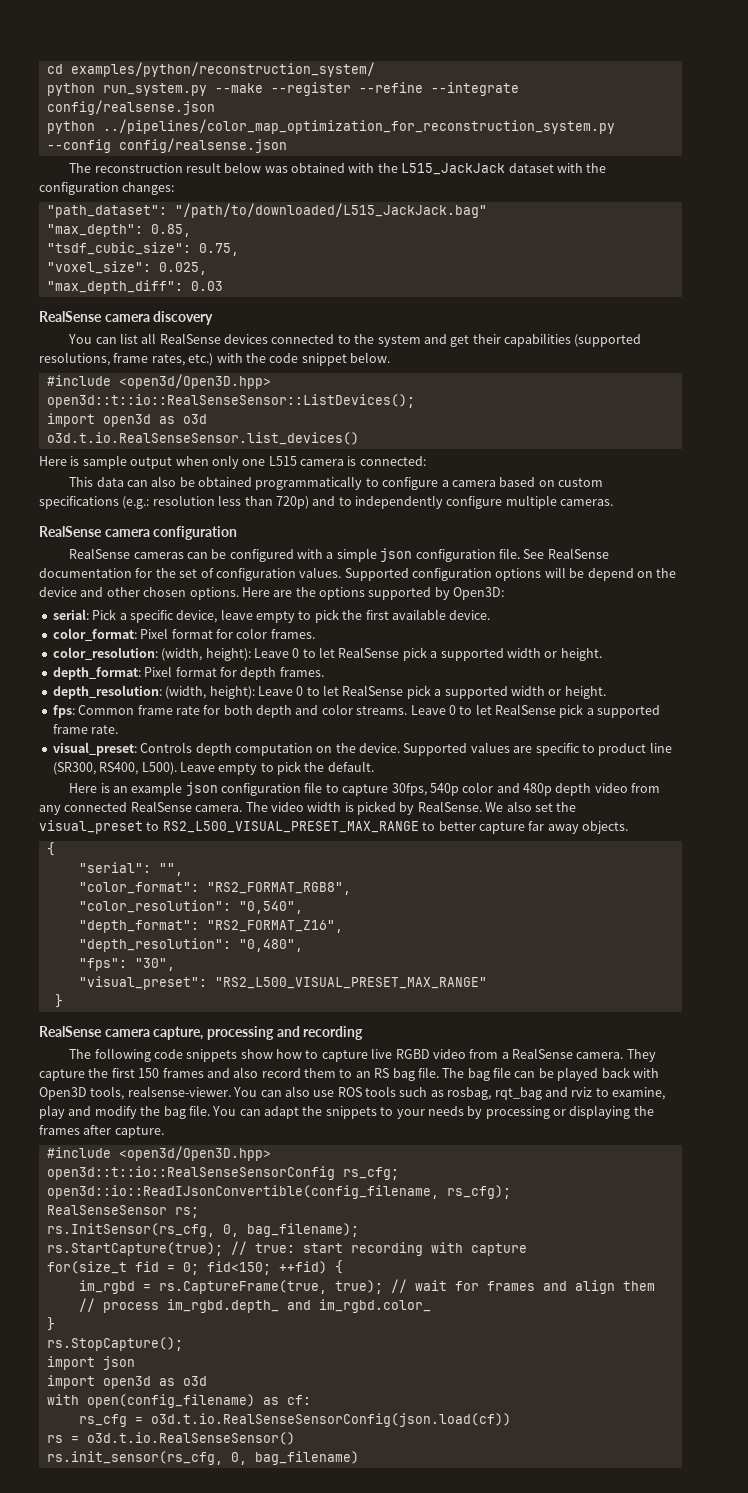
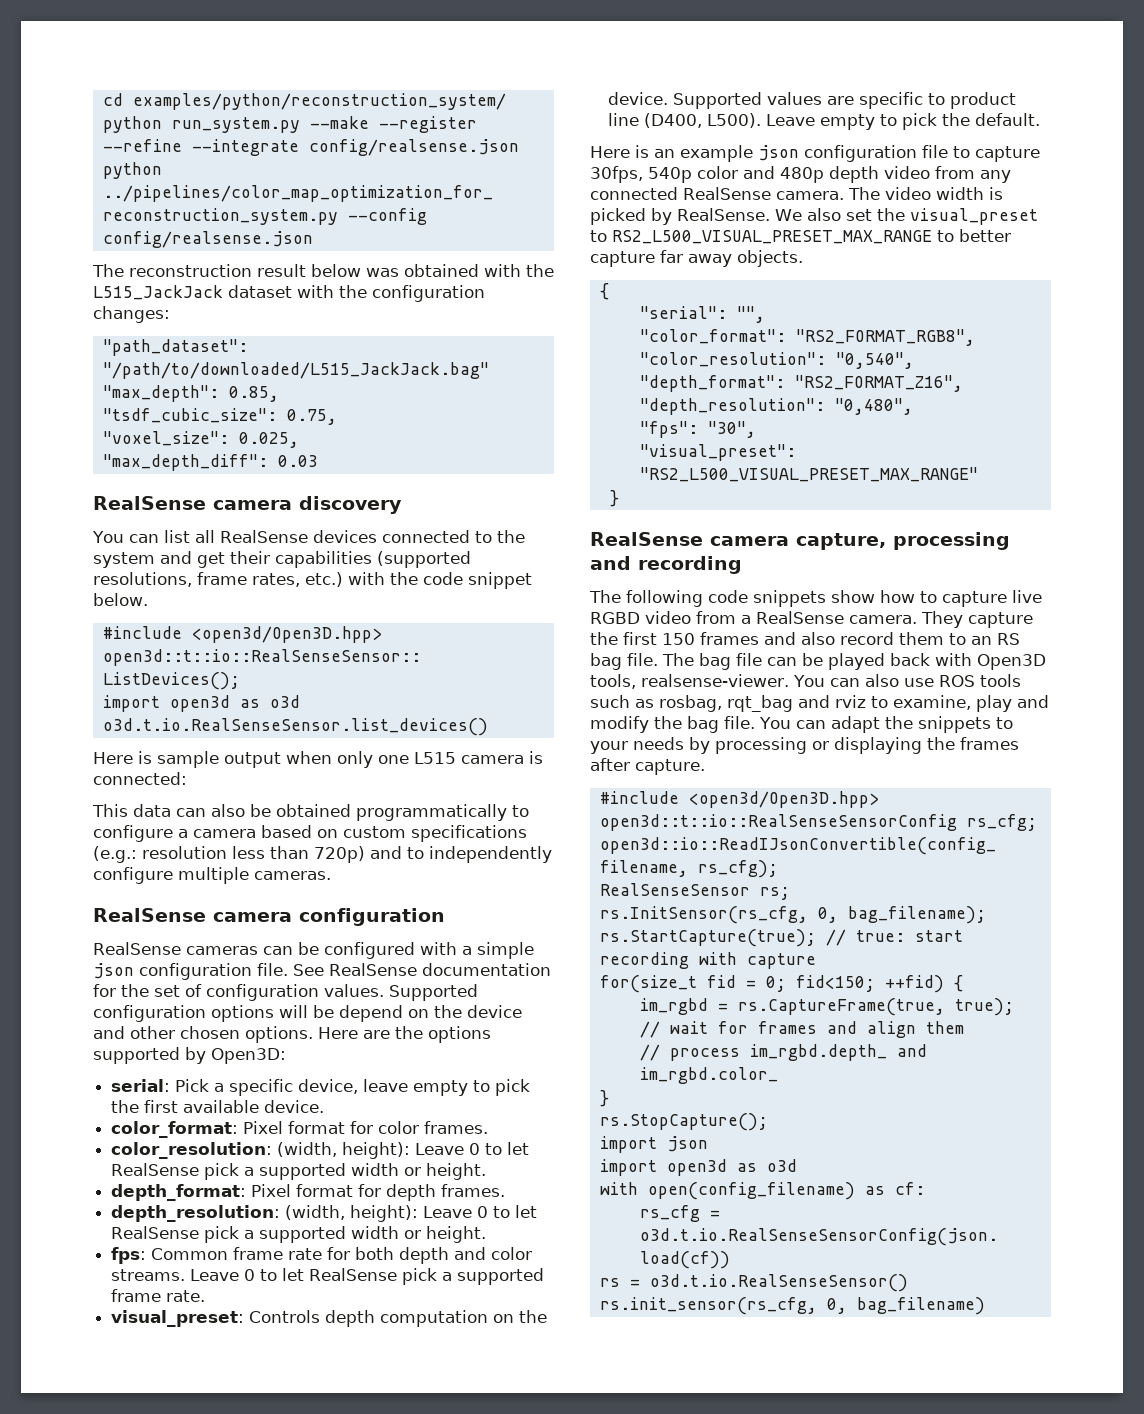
[52,762,139,775] (SR300, RS400, -> [644,113,703,128] (D400,

